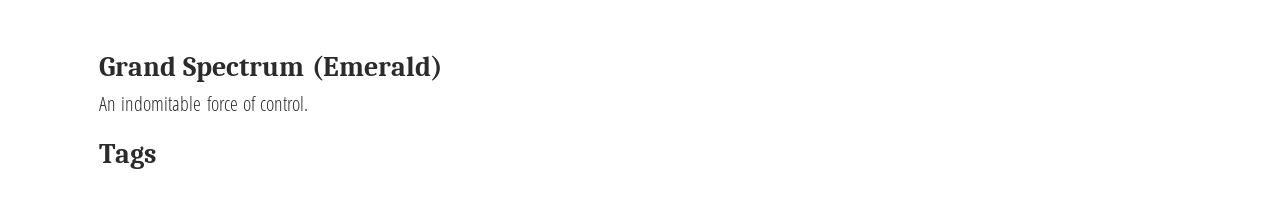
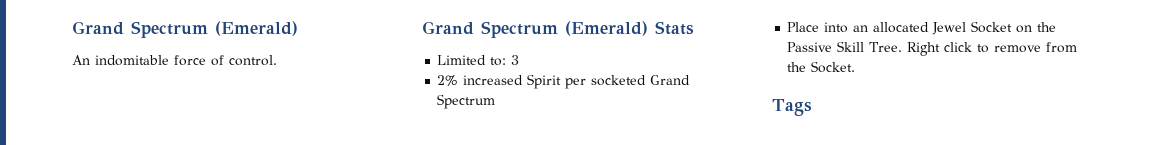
(309, 103) none -> [422,21,694,38] [437,55,520,66] [437,74,691,89] [437,94,496,109] [787,21,1057,35] [787,41,1078,56] [787,61,856,73] // Grand Spectrum (Emerald) Stats // Limited to: 3 // 2% increased Spirit per socketed Grand Spectrum // Place into an allocated Jewel Socket on the Passive Skill Tree. Right click to remove from the Socket.

